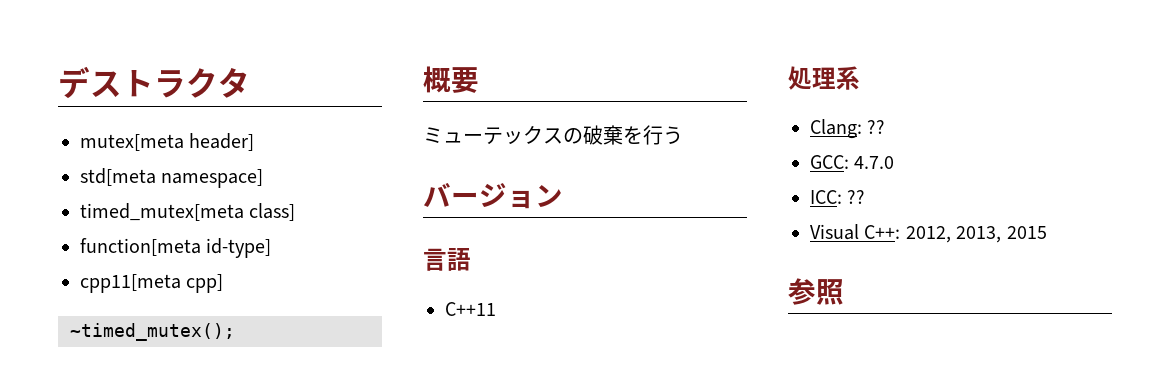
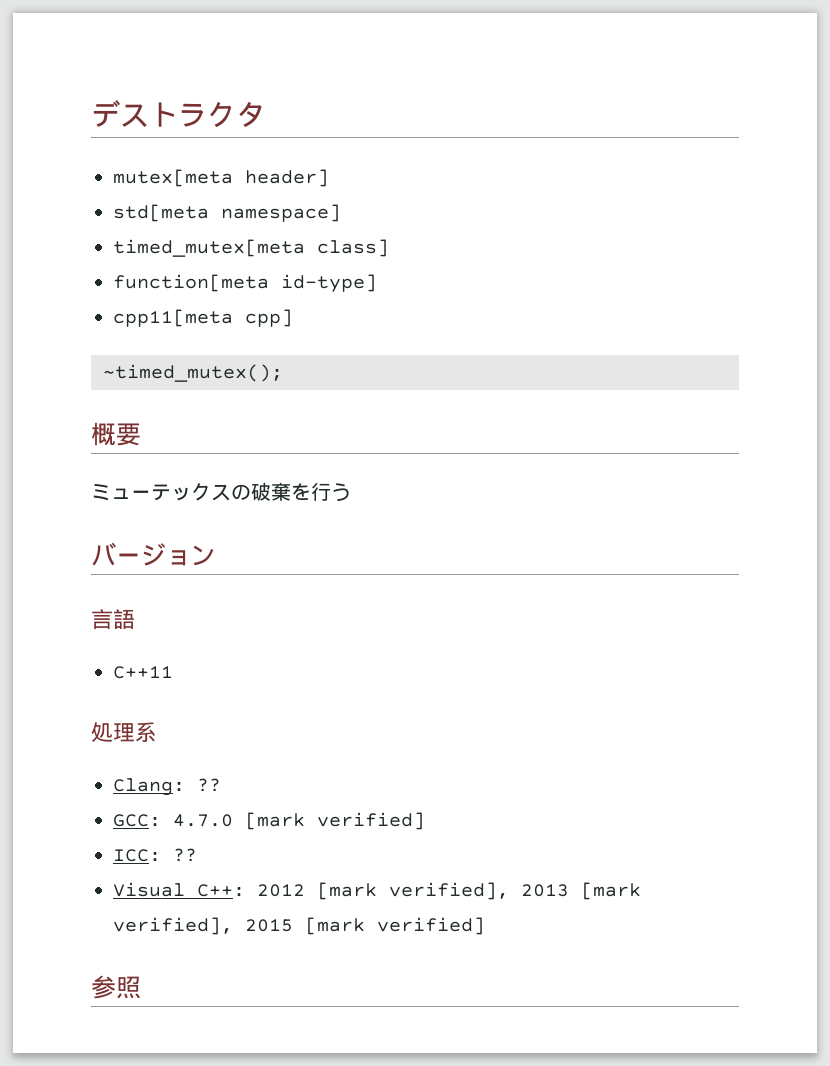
(895, 162) none -> [245,812,425,830] [mark verified]
[905,226,1002,243] 2012, 2013, -> [257,882,641,900] [113,917,233,935] 2012 [mark verified], 2013 [mark verified],
(1047, 232) none -> [305,917,485,935] [mark verified]

